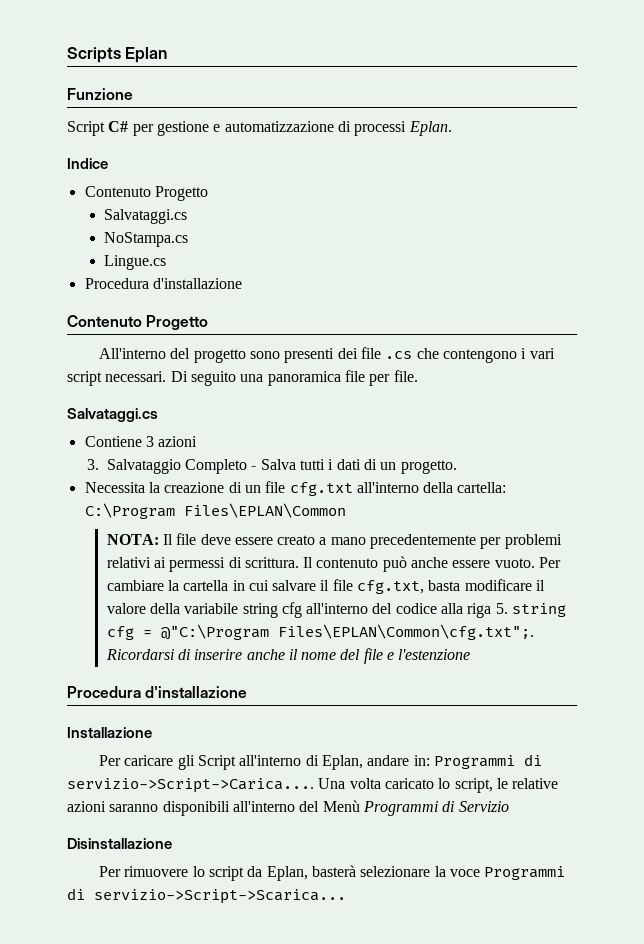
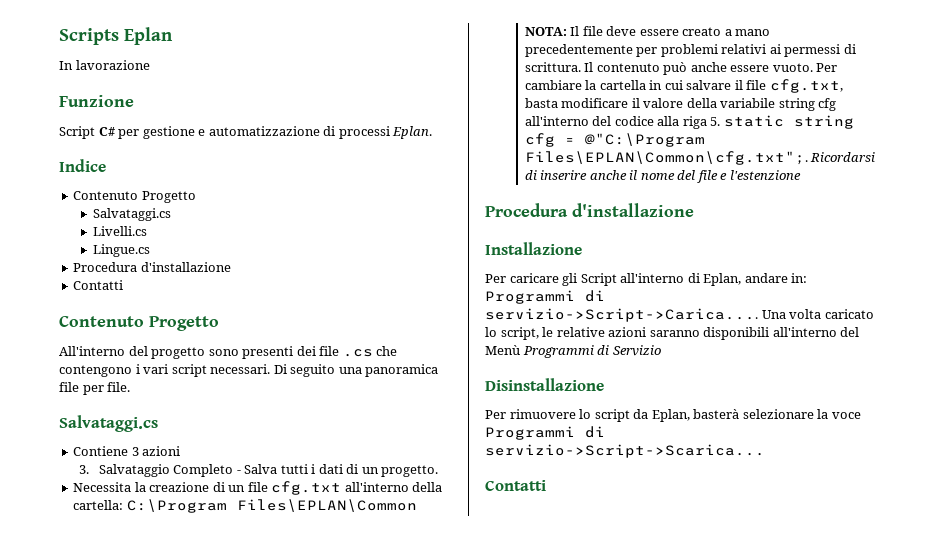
(168, 55) none -> [59,60,150,70] // In lavorazione
[104,232,189,247] NoStampa.cs -> [93,226,148,236] Livelli.cs
(242, 283) none -> [73,280,124,290] // Contatti
(508, 608) none -> [723,115,784,127] static
(346, 896) none -> [485,480,546,491] // Contatti

